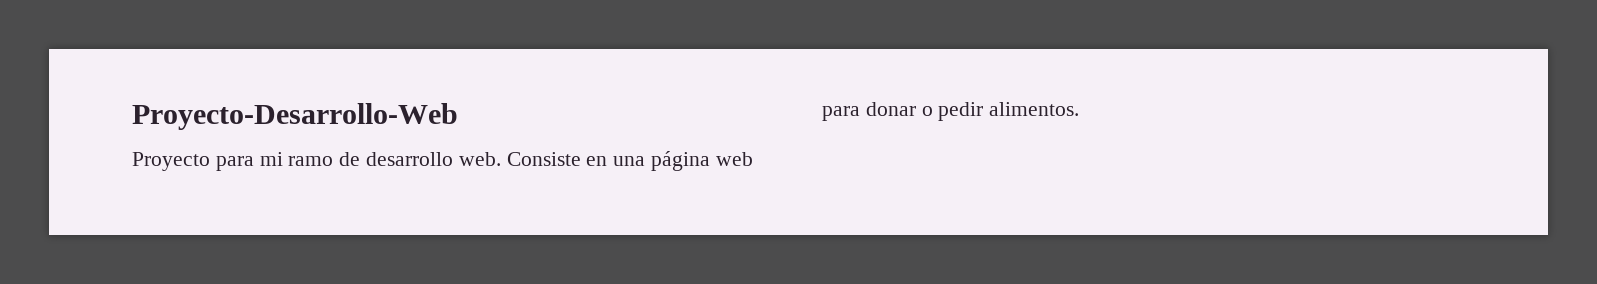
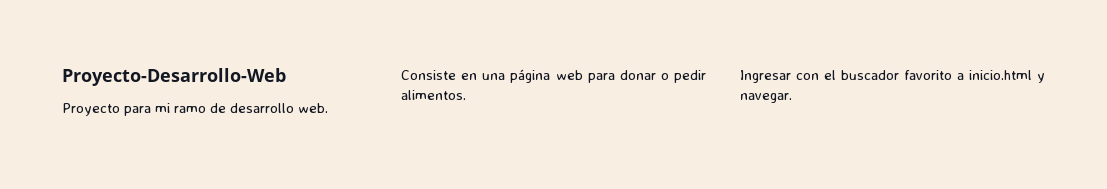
(1080, 109) none -> [740,70,1045,83] [740,93,792,103] // Ingresar con el buscador favorito a inicio.html y navegar.

